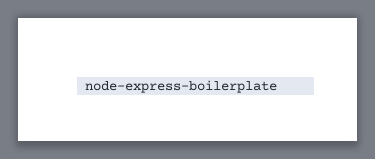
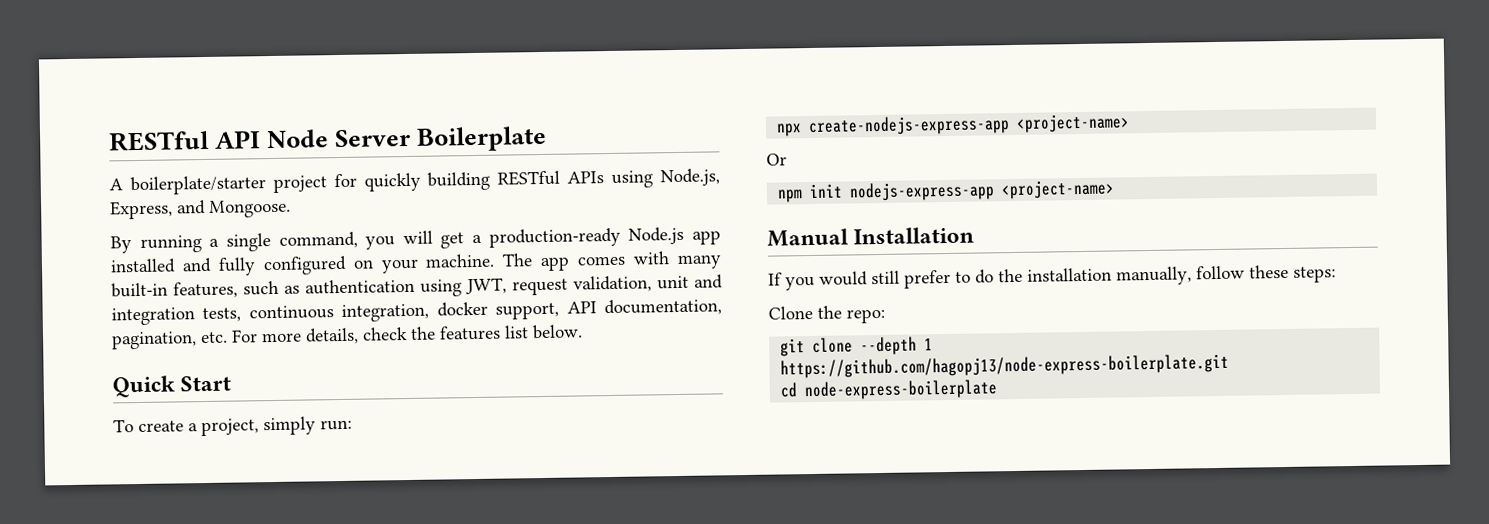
(84, 86) none -> [109,125,548,152] [109,168,721,196] [110,199,291,220] [110,226,721,254] [110,251,722,276] [111,274,723,299] [111,298,722,326] [111,324,583,350] [112,375,232,398] [113,416,352,437] [776,113,1131,137] [766,153,787,166] [777,179,1116,203] [767,226,975,247] [768,264,1336,291] [768,305,885,324] [780,336,934,357] [780,353,1230,379] [780,382,799,398] RESTful API Node Server Boilerplate // A boilerplate/starter project for quickly building RESTful APIs using Node.js, Express, and Mongoose. // By running a single command, you will get a production-ready Node.js app installed and fully configured on your machine. The app comes with many built-in features, such as authentication using JWT, request validation, unit and integration tests, continuous integration, docker support, API documentation, pagination, etc. For more details, check the features list below. // Quick Start // To create a project, simply run: // npx create-nodejs-express-app <project-name> // Or // npm init nodejs-express-app <project-name> // Manual Installation // If you would still prefer to do the installation manually, follow these steps: // Clone the repo: // git clone --depth 1 https://github.com/hagopj13/node-express-boilerplate.git // cd

